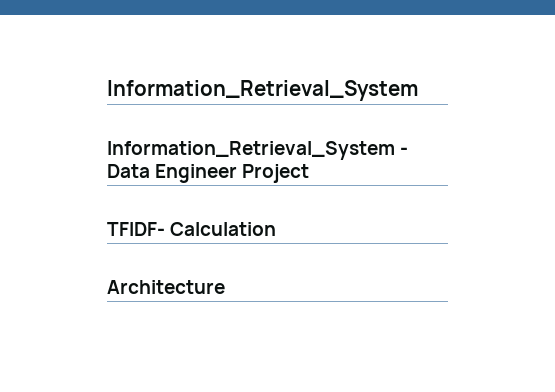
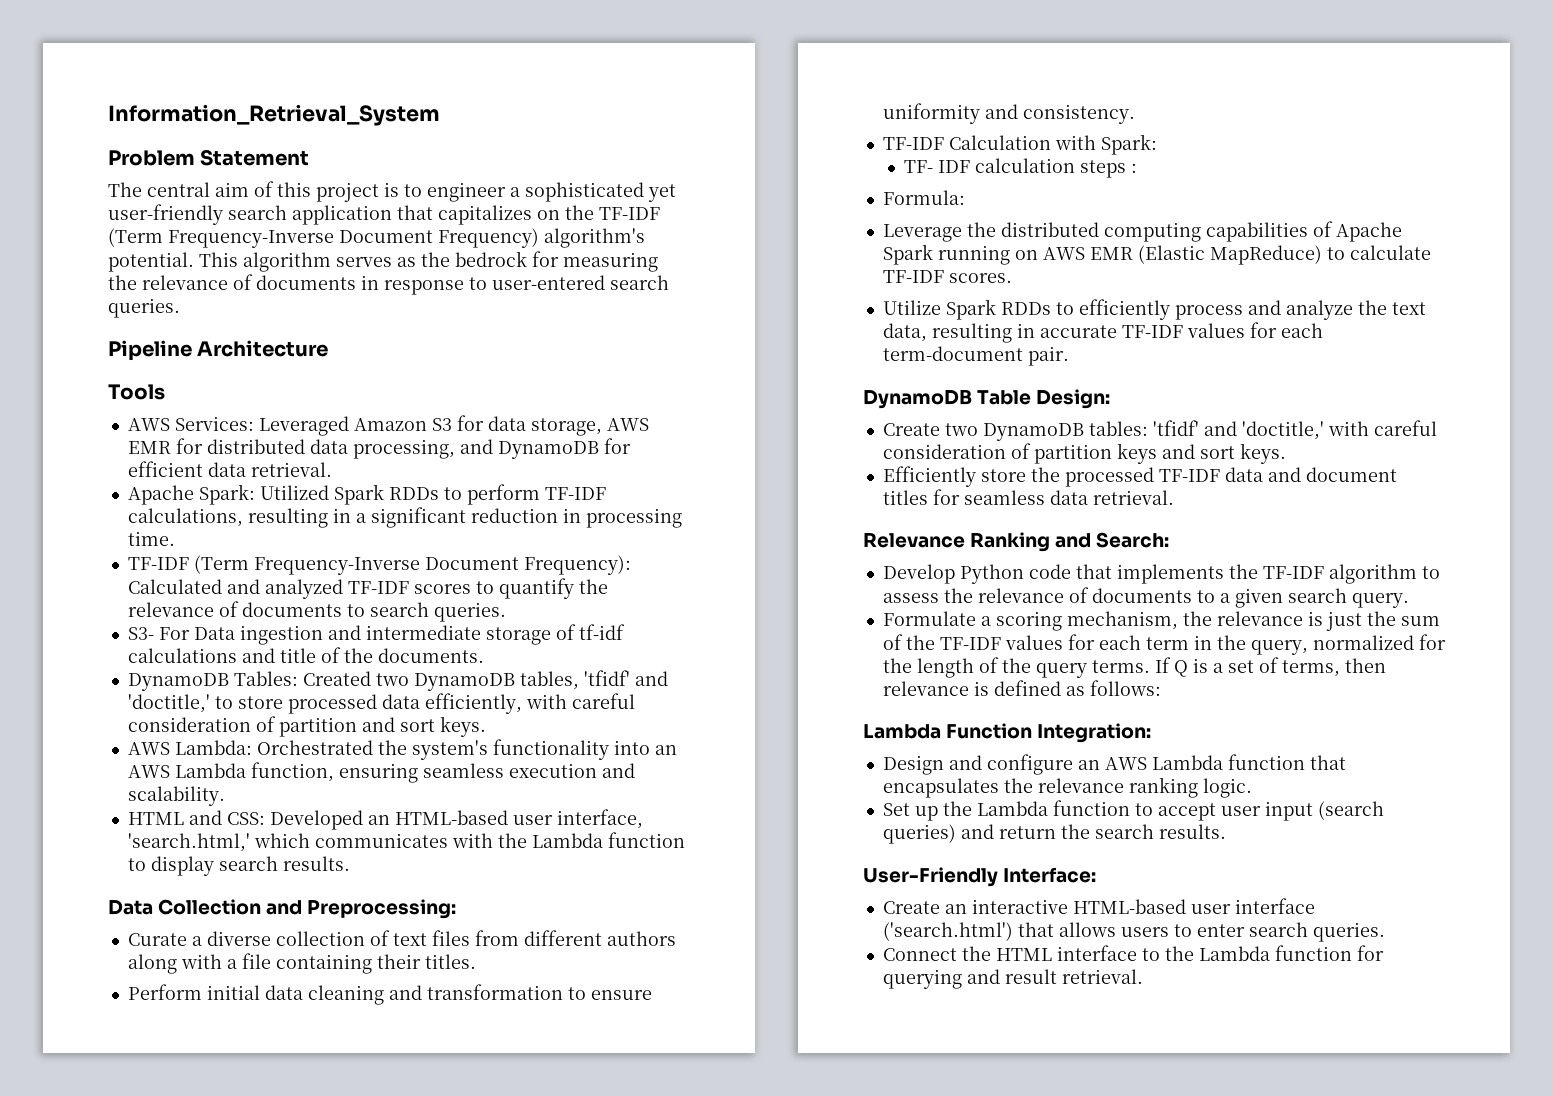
[107,141,409,160] [107,164,310,183] [107,222,277,236] [107,280,225,294] Information_Retrieval_System - Data Engineer Project // TFIDF- Calculation // Architecture -> [108,149,310,166] [108,181,676,202] [108,204,660,225] [108,228,645,248] [108,251,658,272] [108,274,669,295] [108,298,180,318] [108,340,329,361] [108,384,165,400] [127,415,649,436] [127,438,631,459] [127,461,332,477] [127,484,606,505] [127,507,682,528] [127,531,175,546] [127,555,631,575] [127,578,608,599] [127,601,506,622] [127,624,625,645] [127,647,484,663] [127,670,668,691] [127,693,635,714] [127,716,486,737] [127,739,677,760] [127,762,635,783] [127,786,225,806] [127,809,643,830] [127,832,685,852] [127,856,350,876] [108,899,457,919] [127,930,676,946] [127,953,476,974] [127,984,652,1005] [882,103,1135,124] [882,134,1157,155] [904,158,1138,178] [882,190,965,205] [882,221,1402,242] [882,244,1431,265] [882,270,1012,283] [882,299,1426,320] [882,322,1323,343] [882,346,1069,366] [863,389,1111,409] [882,420,1437,441] [882,443,1286,464] [882,466,1397,487] [882,489,1174,505] [863,532,1170,552] [882,564,1440,584] [882,587,1409,608] [882,611,1440,631] [882,634,1446,655] [882,657,1386,678] [882,680,1161,696] [863,723,1152,743] [882,754,1346,775] [882,777,1252,798] [882,800,1384,821] [882,824,1226,844] [863,867,1097,887] [882,898,1315,914] [882,922,1385,942] [882,945,1384,961] [882,969,1143,989] Problem Statement // The central aim of this project is to engineer a sophisticated yet user-friendly search application that capitalizes on the TF-IDF (Term Frequency-Inverse Document Frequency) algorithm's potential. This algorithm serves as the bedrock for measuring the relevance of documents in response to user-entered search queries. // Pipeline Architecture // Tools // AWS Services: Leveraged Amazon S3 for data storage, AWS EMR for distributed data processing, and DynamoDB for efficient data retrieval. // Apache Spark: Utilized Spark RDDs to perform TF-IDF calculations, resulting in a significant reduction in processing time. // TF-IDF (Term Frequency-Inverse Document Frequency): Calculated and analyzed TF-IDF scores to quantify the relevance of documents to search queries. // S3- For Data ingestion and intermediate storage of tf-idf calculations and title of the documents. // DynamoDB Tables: Created two DynamoDB tables, 'tfidf' and 'doctitle,' to store processed data efficiently, with careful consideration of partition and sort keys. // AWS Lambda: Orchestrated the system's functionality into an AWS Lambda function, ensuring seamless execution and scalability. // HTML and CSS: Developed an HTML-based user interface, 'search.html,' which communicates with the Lambda function to display search results. // Data Collection and Preprocessing: // Curate a diverse collection of text files from different authors along with a file containing their titles. // Perform initial data cleaning and transformation to ensure uniformity and consistency. // TF-IDF Calculation with Spark: // TF- IDF calculation steps : // Formula: // Leverage the distributed computing capabilities of Apache Spark running on AWS EMR (Elastic MapReduce) to calculate TF-IDF scores. // Utilize Spark RDDs to efficiently process and analyze the text data, resulting in accurate TF-IDF values for each term-document pair. // DynamoDB Table Design: // Create two DynamoDB tables: 'tfidf' and 'doctitle,' with careful consideration of partition keys and sort keys. // Efficiently store the processed TF-IDF data and document titles for seamless data retrieval. // Relevance Ranking and Search: // Develop Python code that implements the TF-IDF algorithm to assess the relevance of documents to a given search query. // Formulate a scoring mechanism, the relevance is just the sum of the TF-IDF values for each term in the query, normalized for the length of the query terms. If Q is a set of terms, then relevance is defined as follows: // Lambda Function Integration: // Design and configure an AWS Lambda function that encapsulates the relevance ranking logic. // Set up the Lambda function to accept user input (search queries) and return the search results. // User-Friendly Interface: // Create an interactive HTML-based user interface ('search.html') that allows users to enter search queries. // Connect the HTML interface to the Lambda function for querying and result retrieval.

